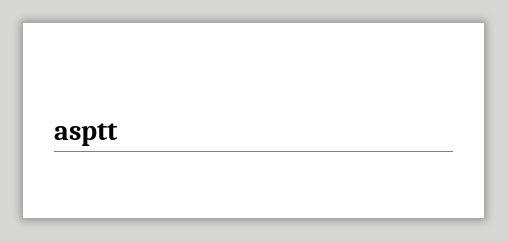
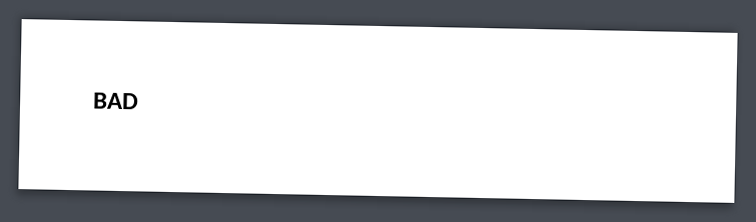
[54,123,118,146] asptt -> [92,92,139,110] BAD

